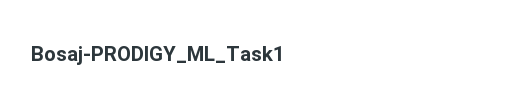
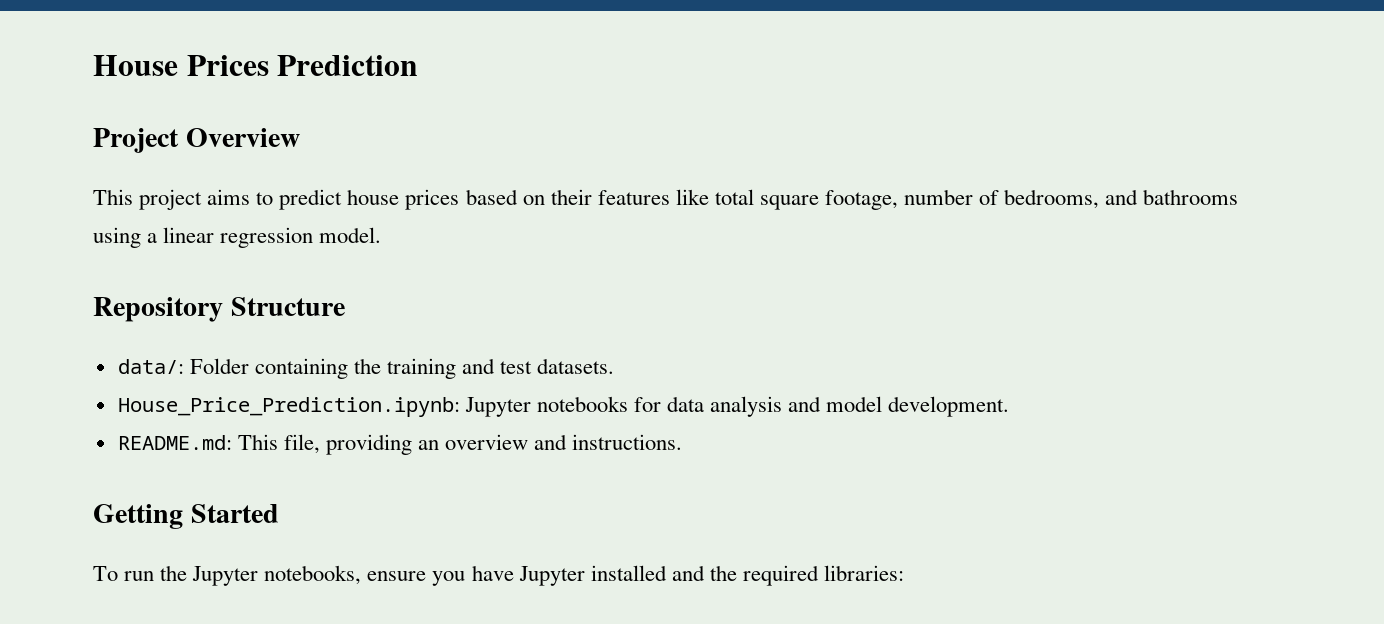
[31,46,285,65] Bosaj-PRODIGY_ML_Task1 -> [93,55,419,76] [93,128,300,153] [93,189,1239,210] [93,227,382,248] [93,297,345,322] [117,358,615,379] [117,396,1010,417] [117,434,683,455] [93,504,279,529] [93,565,904,586] House Prices Prediction // Project Overview // This project aims to predict house prices based on their features like total square footage, number of bedrooms, and bathrooms using a linear regression model. // Repository Structure // data/: Folder containing the training and test datasets. // House_Price_Prediction.ipynb: Jupyter notebooks for data analysis and model development. // README.md: This file, providing an overview and instructions. // Getting Started // To run the Jupyter notebooks, ensure you have Jupyter installed and the required libraries:

